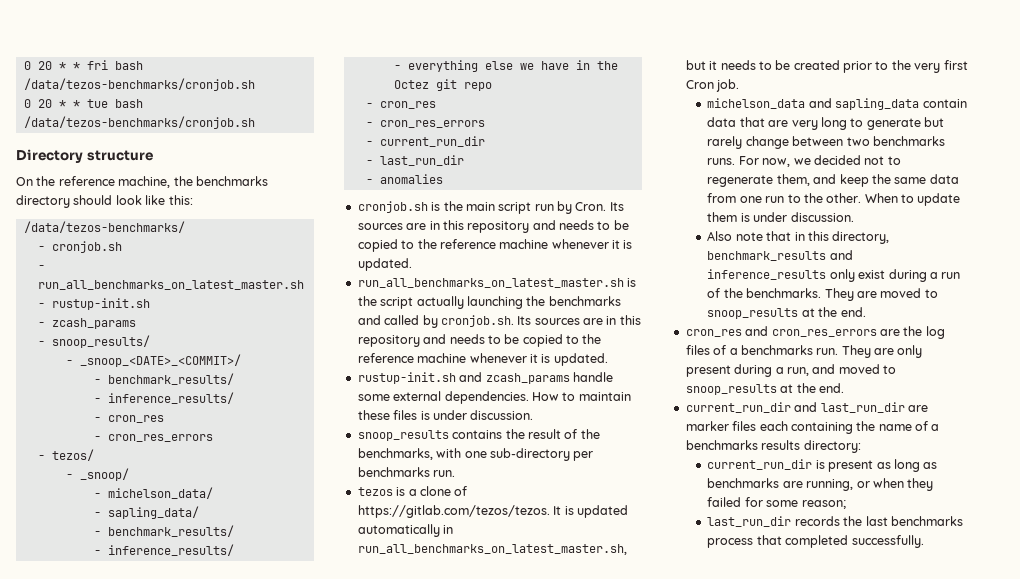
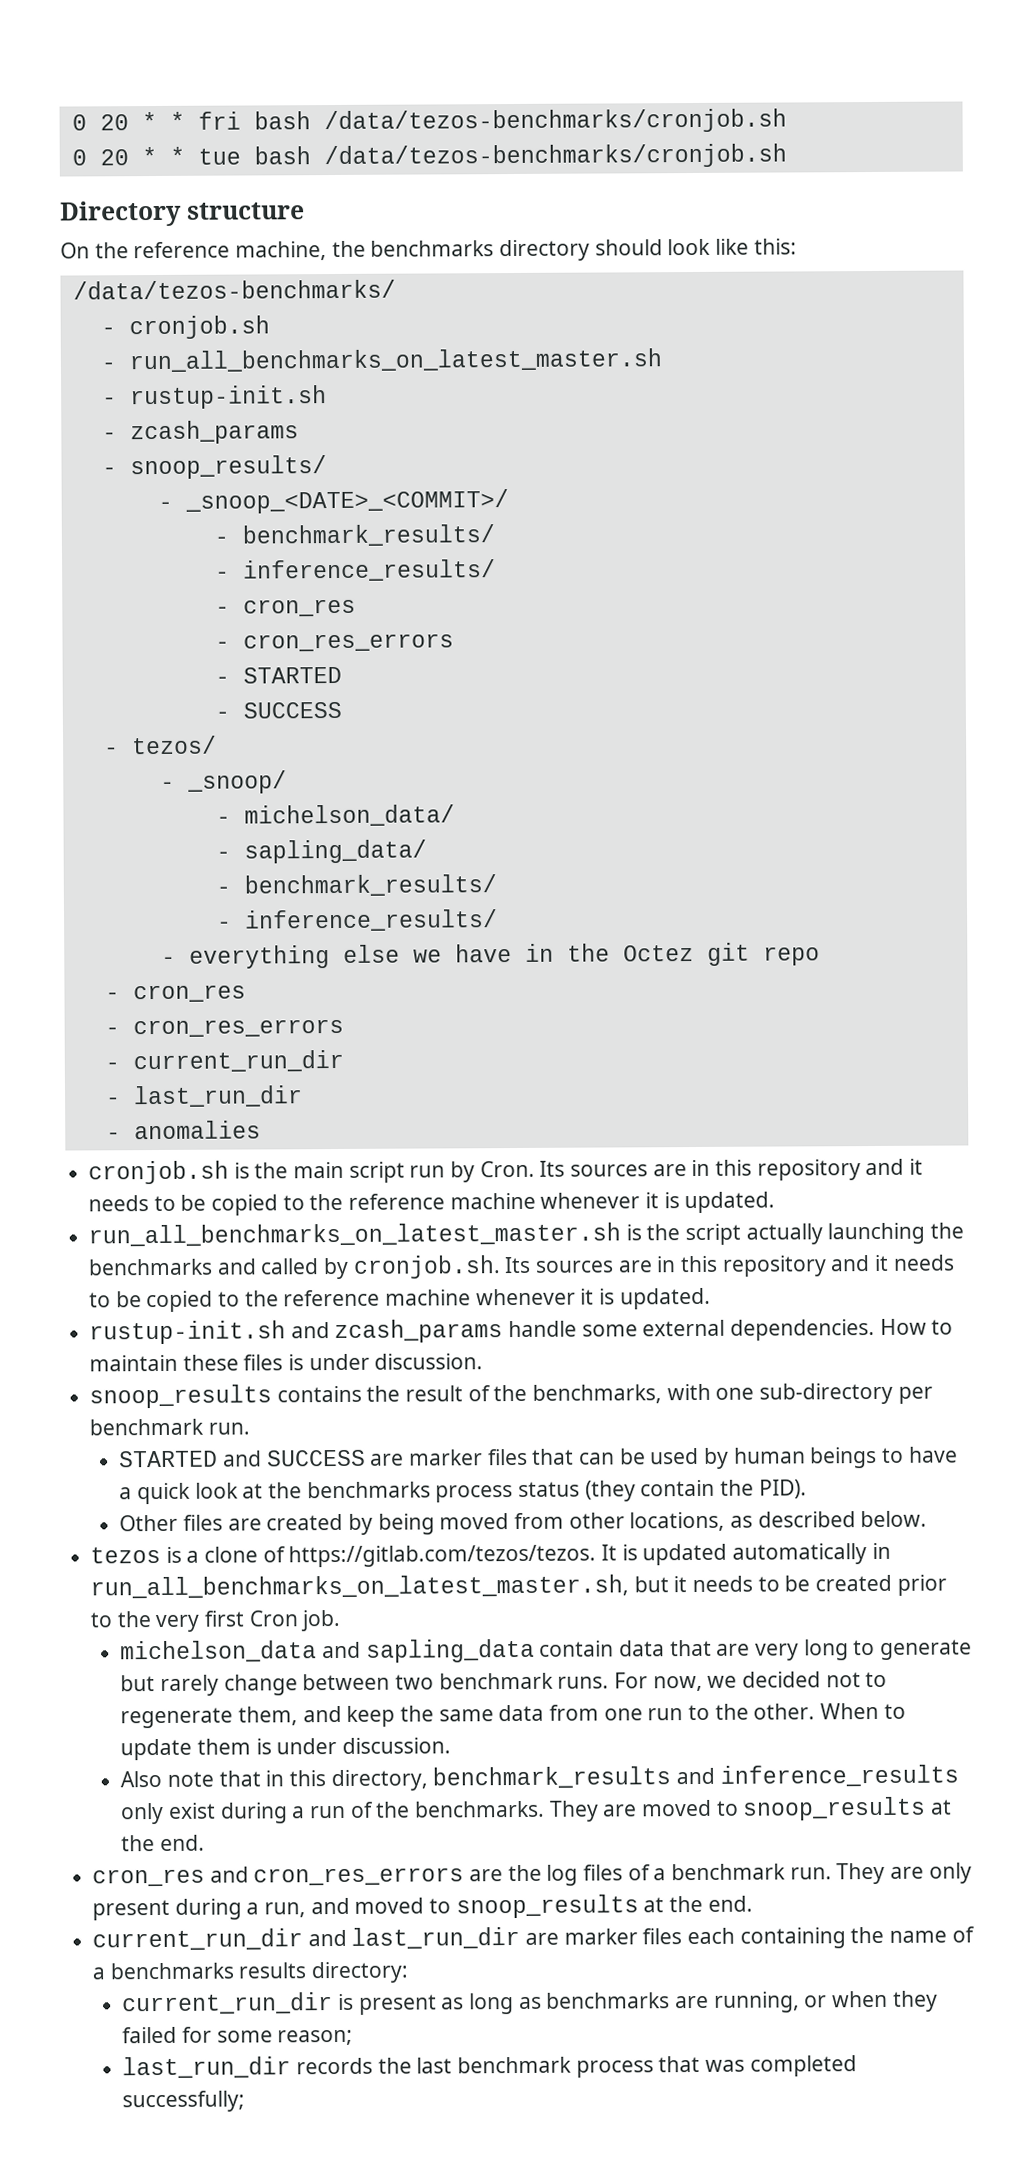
(213, 438) none -> [214,666,342,684] [214,701,342,719] // - STARTED // - SUCCESS
(556, 225) none -> [909,1158,924,1175] it
(447, 339) none -> [874,1254,890,1272] it
[357,467,456,477] benchmarks run. -> [89,1418,250,1436] [119,1446,958,1469] [119,1479,807,1505] [119,1510,928,1535] benchmark run. // STARTED and SUCCESS are marker files that can be used by human beings to have a quick look at the benchmarks process status (they contain the PID). // Other files are created by being moved from other locations, as described below.
[872,136,945,146] benchmarks -> [438,1672,554,1690] benchmark
[740,345,813,355] benchmarks -> [671,1863,787,1881] benchmark
[890,516,963,526] benchmarks -> [456,2056,572,2074] benchmark
[785,535,924,548] completed successfully. -> [704,2055,857,2077] [122,2090,246,2113] was completed successfully;

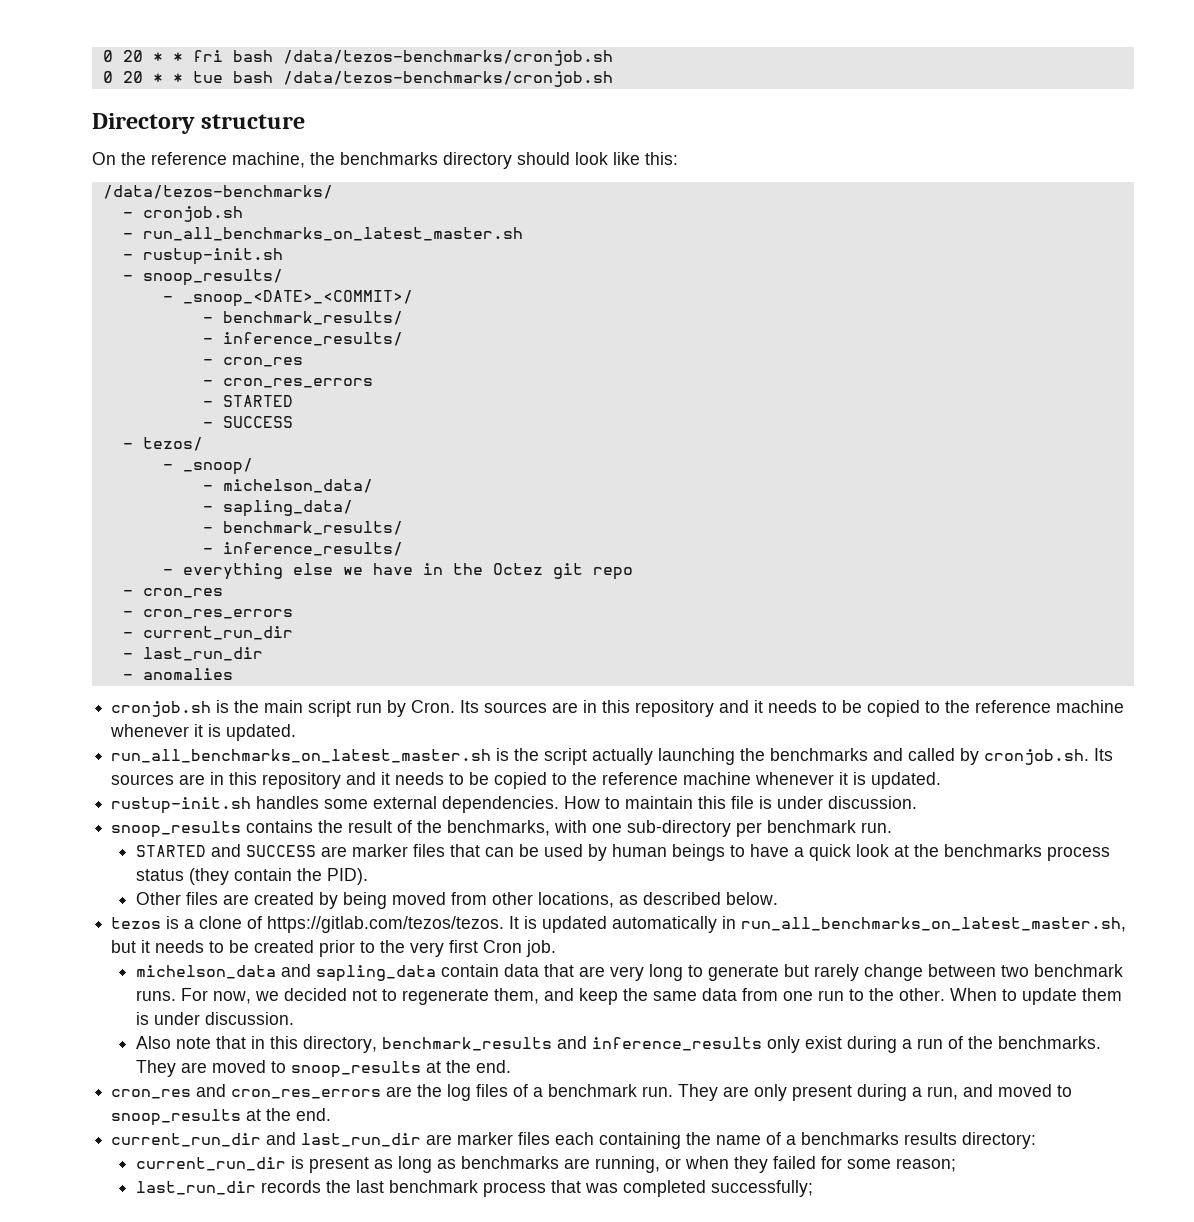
[101,420,299,445] // - zcash_params -> (283, 256) none
[290,1319,578,1344] and zcash_params handle -> [256,796,320,809] handles
[182,1354,284,1371] these files -> [698,796,755,809] this file

